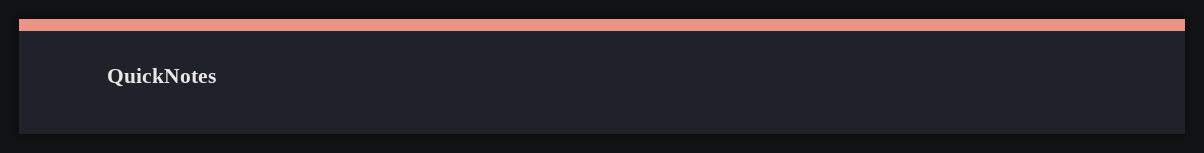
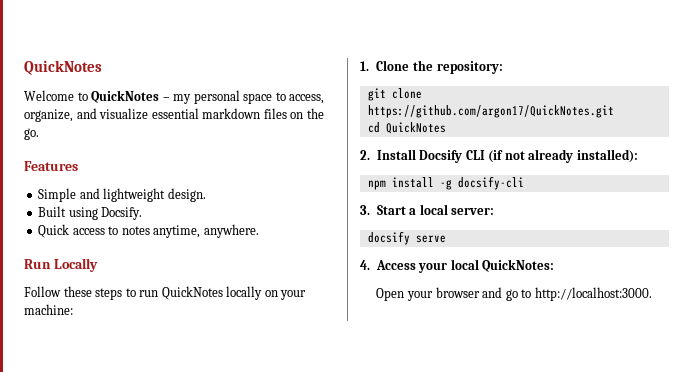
[107,68,216,87] QuickNotes -> [24,60,102,75] [24,90,325,104] [24,108,324,122] [24,128,39,140] [24,161,78,171] [38,188,206,202] [38,206,143,220] [38,224,259,238] [24,258,98,272] [24,286,307,300] [24,304,73,315] [360,60,503,74] [367,88,422,101] [367,105,614,118] [367,122,446,134] [360,149,638,163] [367,176,524,190] [360,204,495,215] [367,231,446,245] [360,259,555,273] [376,287,652,301] QuickNotes // Welcome to QuickNotes – my personal space to access, organize, and visualize essential markdown files on the go. // Features // Simple and lightweight design. // Built using Docsify. // Quick access to notes anytime, anywhere. // Run Locally // Follow these steps to run QuickNotes locally on your machine: // 1. Clone the repository: // git clone https://github.com/argon17/QuickNotes.git // cd QuickNotes // 2. Install Docsify CLI (if not already installed): // npm install -g docsify-cli // 3. Start a local server: // docsify serve // 4. Access your local QuickNotes: // Open your browser and go to http://localhost:3000.

